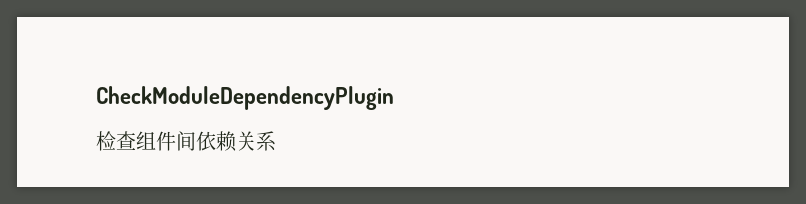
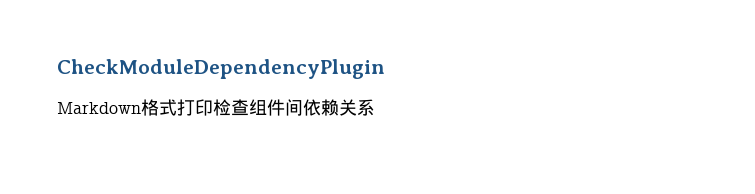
(394, 98) none -> [57,99,213,116] Markdown格式打印

